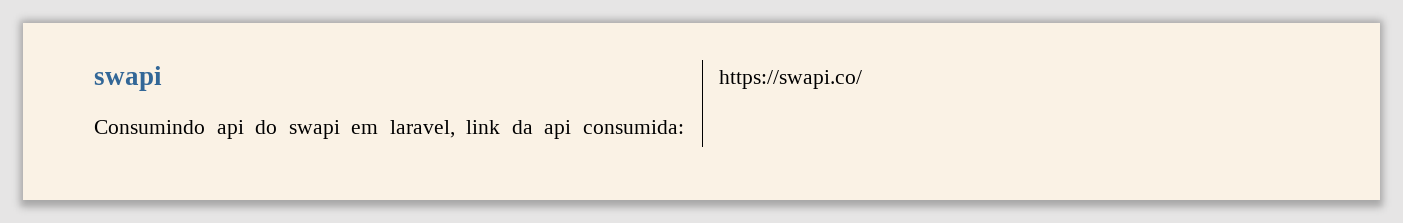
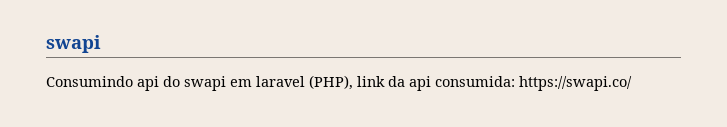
[389,120,455,138] laravel, -> [256,75,353,90] laravel (PHP),

